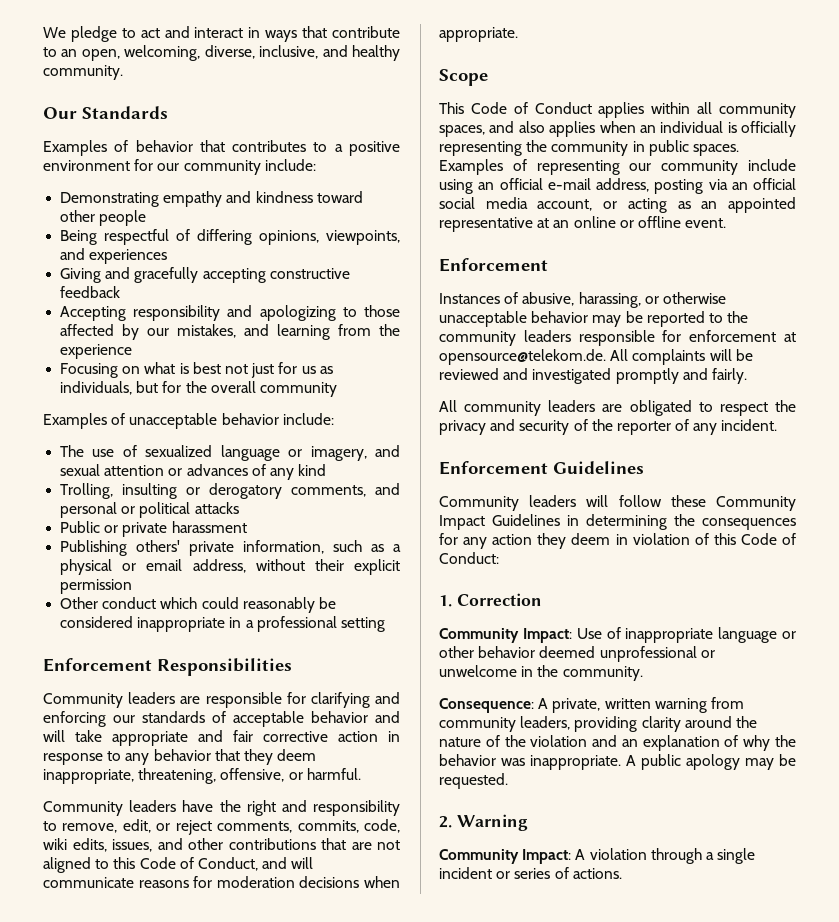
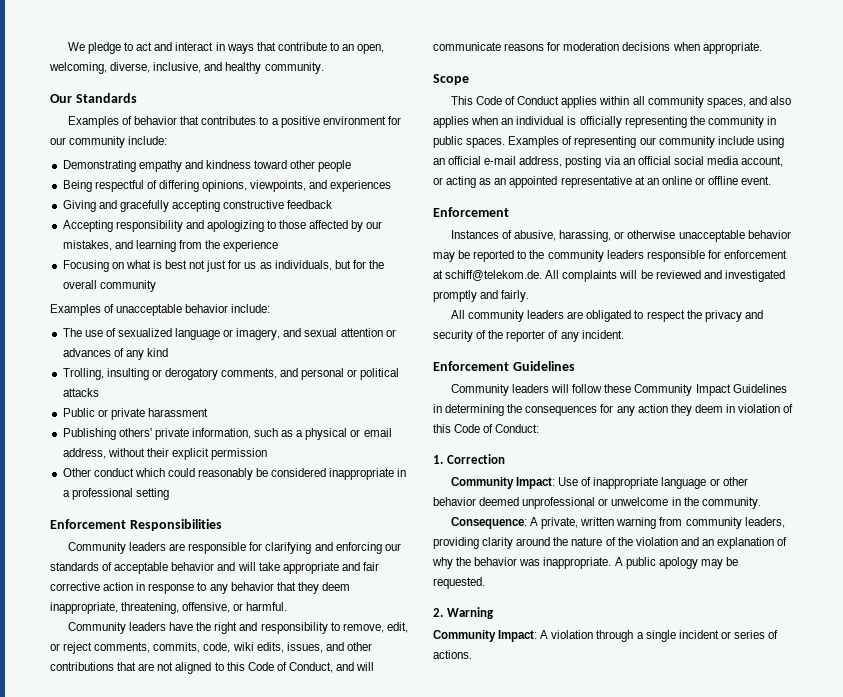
[439,349,606,365] opensource@telekom.de. -> [445,270,543,281] schiff@telekom.de.

